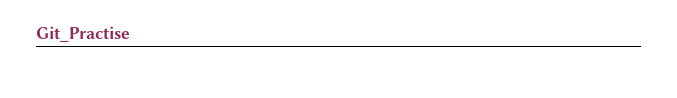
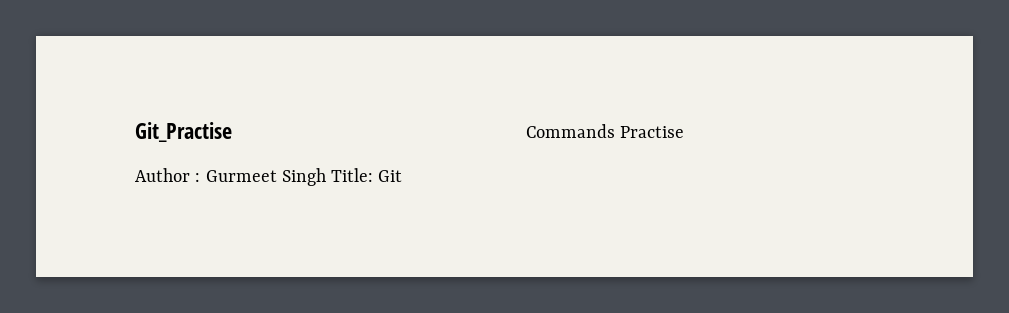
(130, 34) none -> [135,168,403,186] [526,124,685,138] // Author : Gurmeet Singh Title: Git Commands Practise

